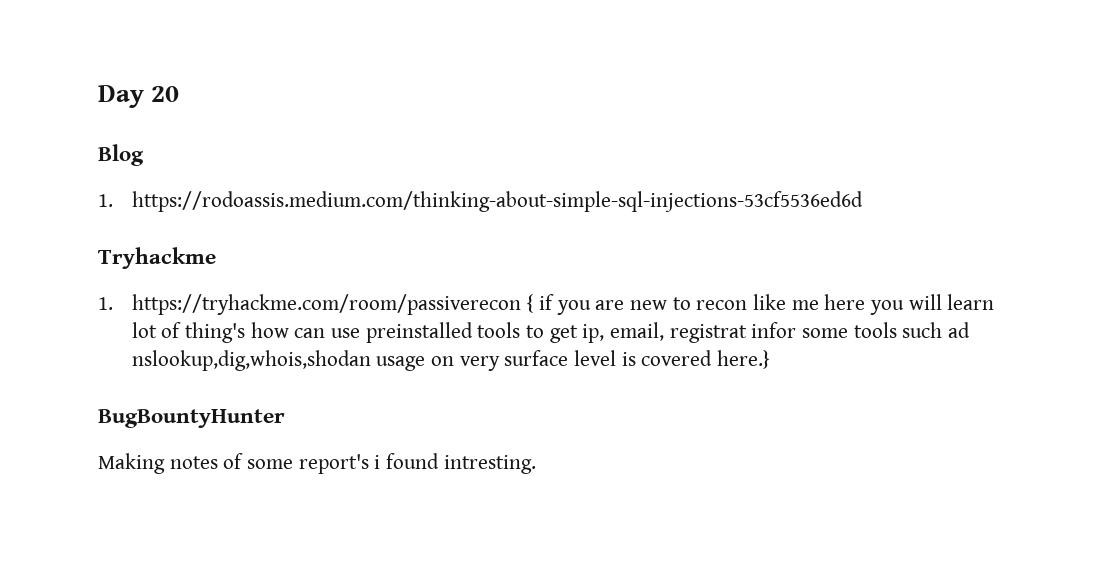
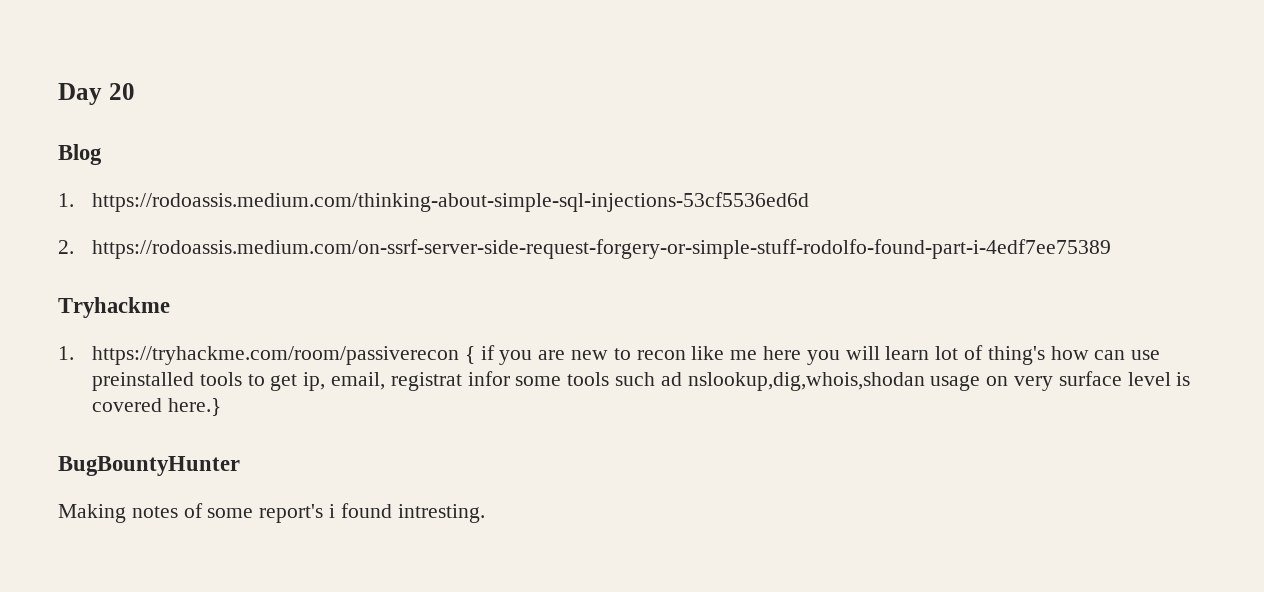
(863, 201) none -> [58,239,1111,259] // 2. https://rodoassis.medium.com/on-ssrf-server-side-request-forgery-or-simple-stuff-rodolfo-found-part-i-4edf7ee75389

